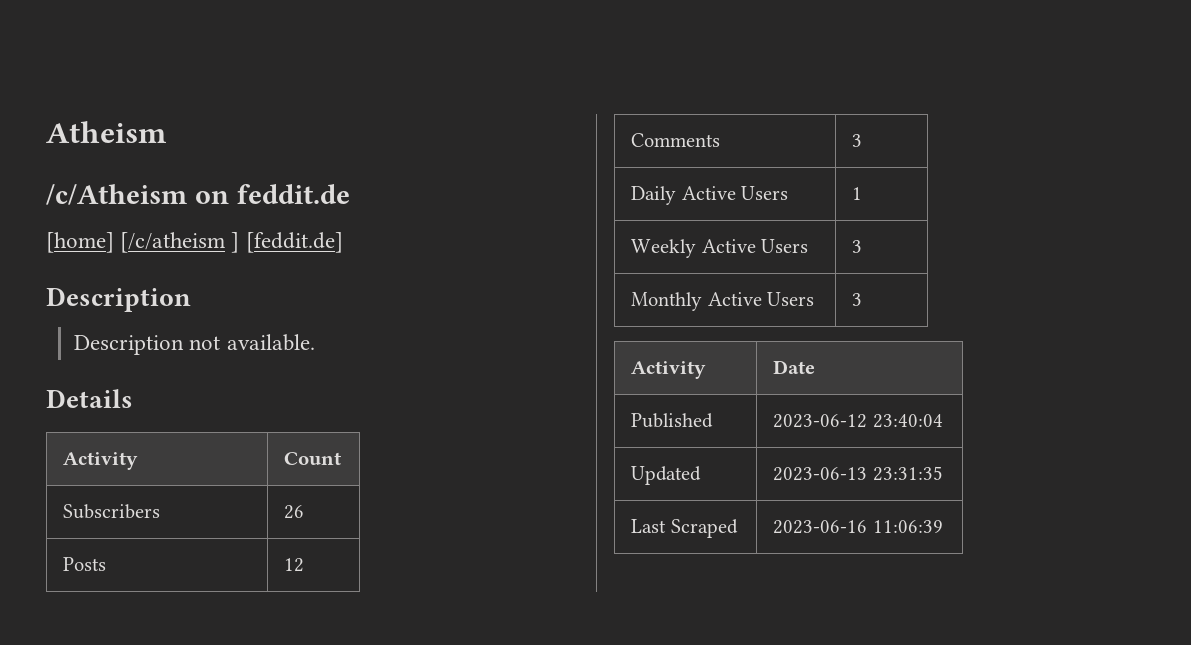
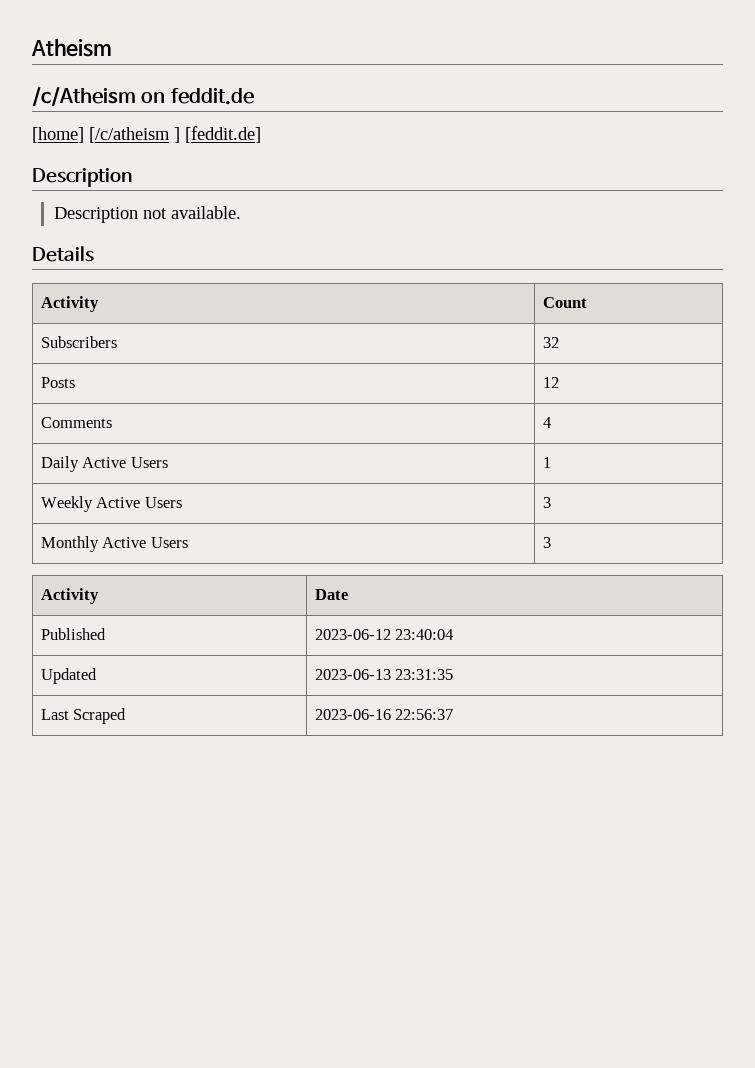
[284,505,305,519] 26 -> [543,337,560,348] 32
[852,134,863,147] 3 -> [543,417,552,428] 4
[872,520,943,533] 11:06:39 -> [395,709,454,720] 22:56:37

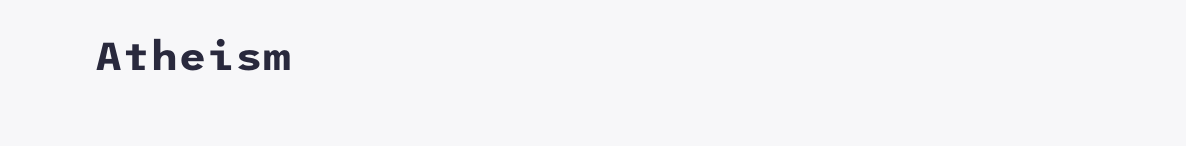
[32,87,254,107] [32,126,261,143] [32,168,132,187] [53,206,241,223] [32,246,94,262] [41,296,100,312] [543,297,588,308] [41,336,118,348] [543,337,560,348] [41,377,76,388] [543,377,560,388] [41,417,113,428] [543,417,552,428] [41,456,168,472] [543,457,552,468] [41,496,182,512] [543,497,552,508] [41,536,188,552] [543,537,552,548] [41,588,100,604] [315,589,349,600] [41,628,107,640] [315,629,454,640] [41,668,98,684] [315,669,454,680] [41,708,127,724] [315,709,454,720] // /c/Atheism on feddit.de // [home] [/c/atheism ] [feddit.de] // Description // Description not available. // Details // Activity | Count // Subscribers | 32 // Posts | 12 // Comments | 4 // Daily Active Users | 1 // Weekly Active Users | 3 // Monthly Active Users | 3 // Activity | Date // Published | 2023-06-12 23:40:04 // Updated | 2023-06-13 23:31:35 // Last Scraped | 2023-06-16 22:56:37 -> (291, 54) none

